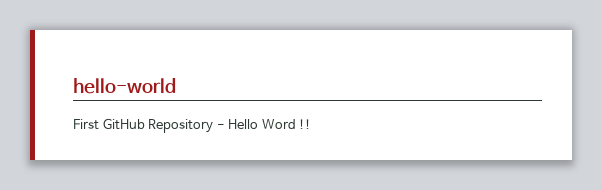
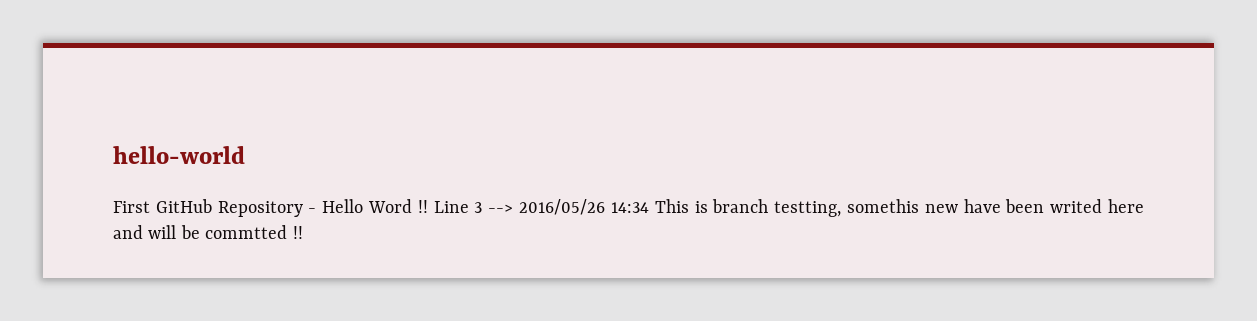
(312, 124) none -> [433,199,1145,217] [113,225,303,239] Line 3 --> 2016/05/26 14:34 This is branch testting, somethis new have been writed here and will be commtted !!

